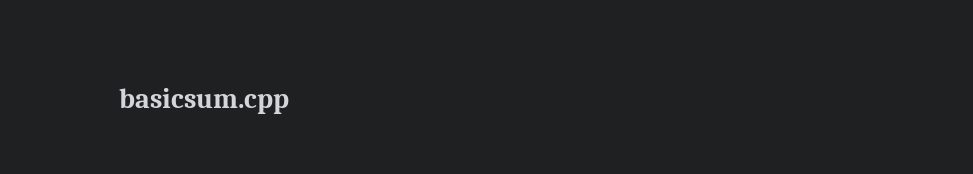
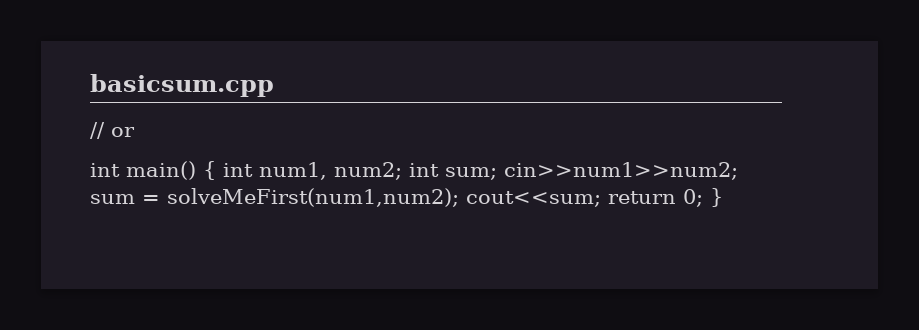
(289, 101) none -> [90,122,135,139] [90,161,738,180] [90,188,723,207] // // or // int main() { int num1, num2; int sum; cin>>num1>>num2; sum = solveMeFirst(num1,num2); cout<<sum; return 0; }

